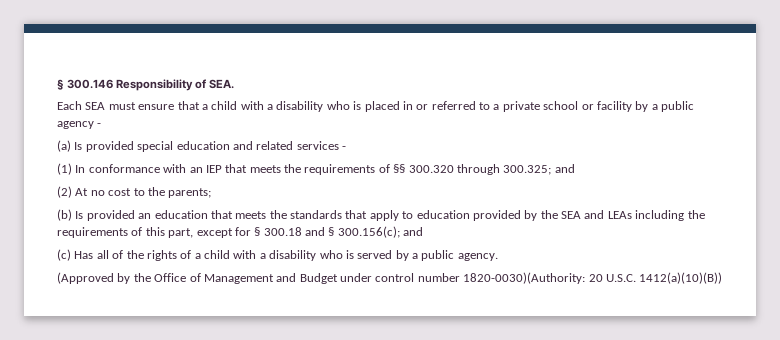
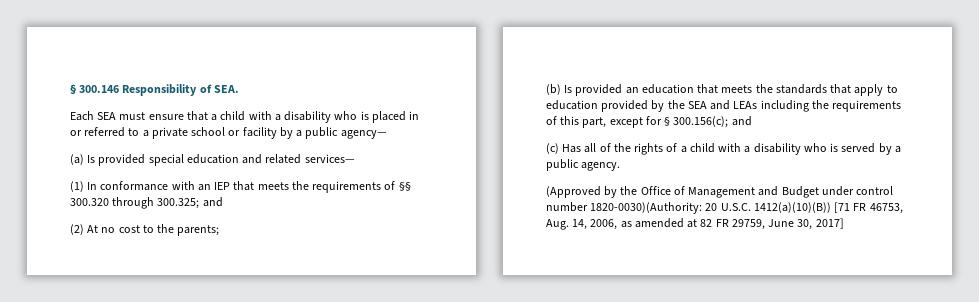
[57,121,102,129] agency - -> [340,130,387,139] agency—
[296,141,346,150] services - -> [304,154,355,163] services—
[263,227,335,236] 300.18 and § -> (671, 121) none
(723, 278) none -> [834,202,903,214] [546,218,844,230] [71 FR 46753, Aug. 14, 2006, as amended at 82 FR 29759, June 30, 2017]

